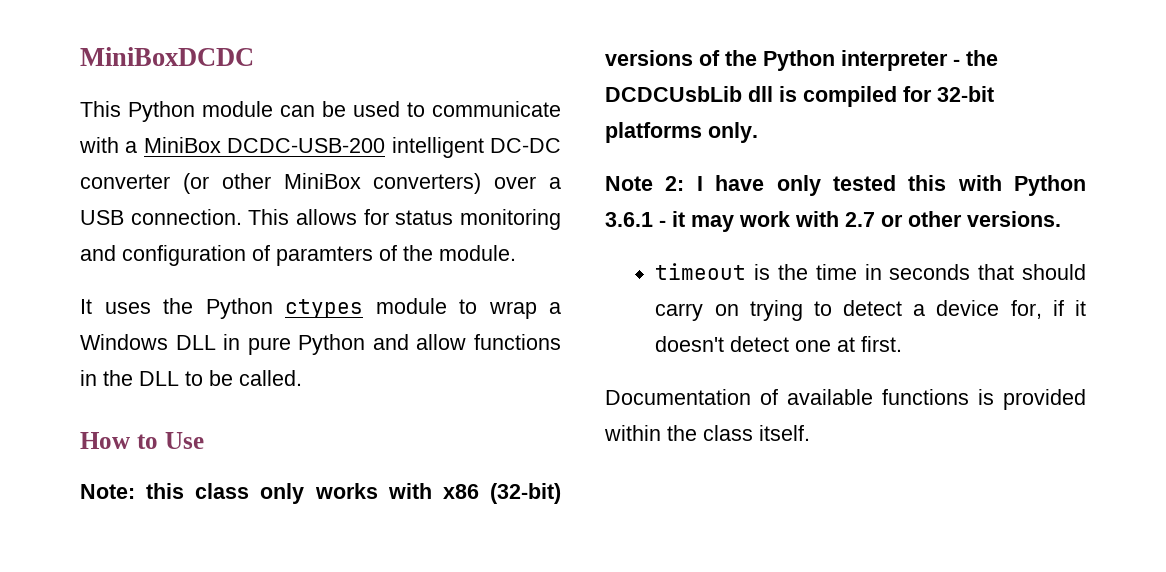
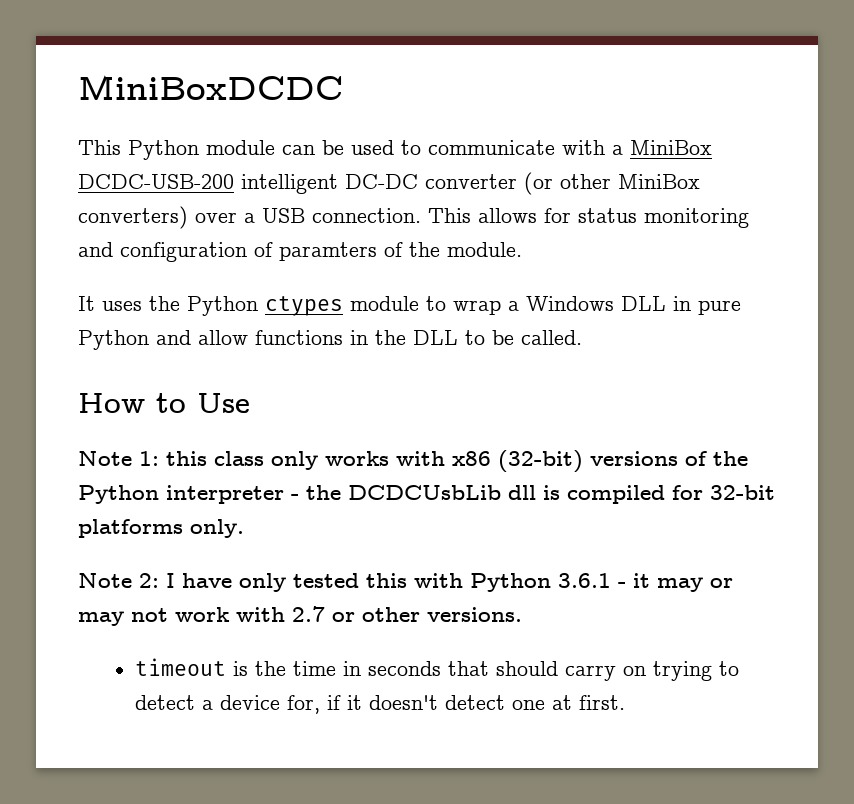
[80,484,135,499] Note: -> [78,451,159,466] Note 1:
(734, 223) none -> [710,578,733,588] [78,608,168,626] or may not
[605,389,1086,410] [604,425,810,441] // Documentation of available functions is provided within the class itself. -> (625, 702) none

